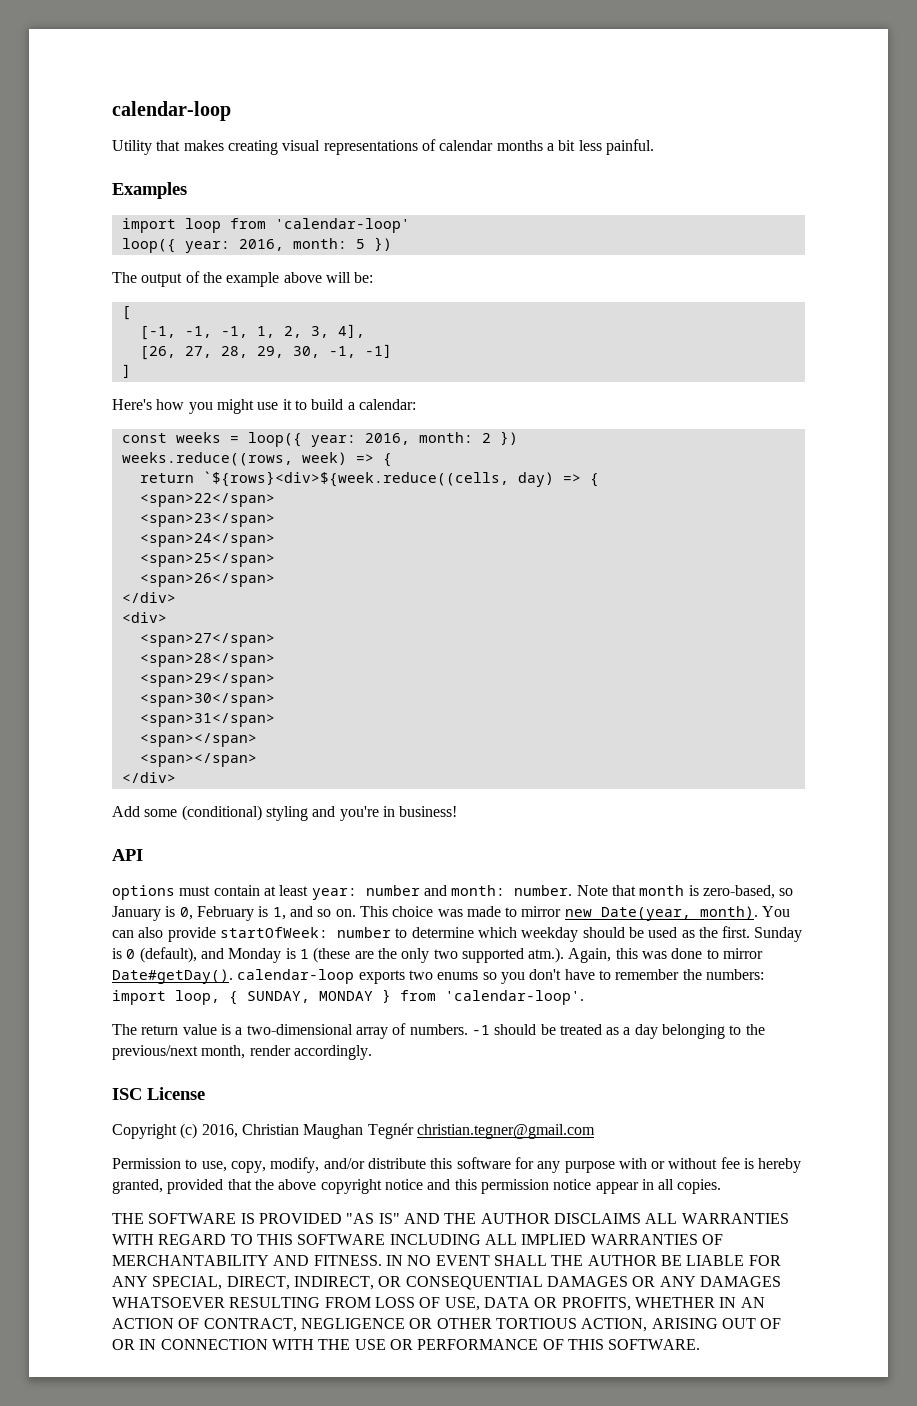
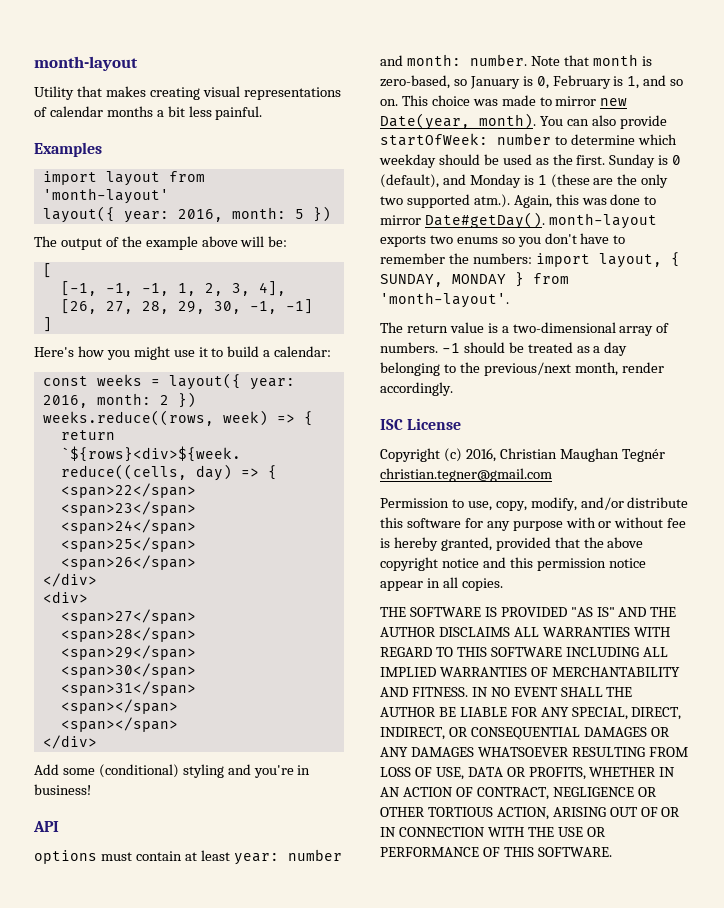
[112,101,231,121] calendar-loop -> [34,56,138,71] month-layout
[184,218,410,233] [121,238,176,253] loop from 'calendar-loop' // loop({ -> [105,171,205,186] [42,188,169,204] [42,206,115,223] layout from 'month-layout' // layout({
[247,432,302,447] loop({ -> [168,373,241,390] layout({
[237,969,355,984] calendar-loop -> [548,213,657,229] month-layout
[175,990,220,1005] loop, -> [598,253,662,268] layout,
[445,990,584,1005] 'calendar-loop'. -> [380,292,509,308] 'month-layout'.

